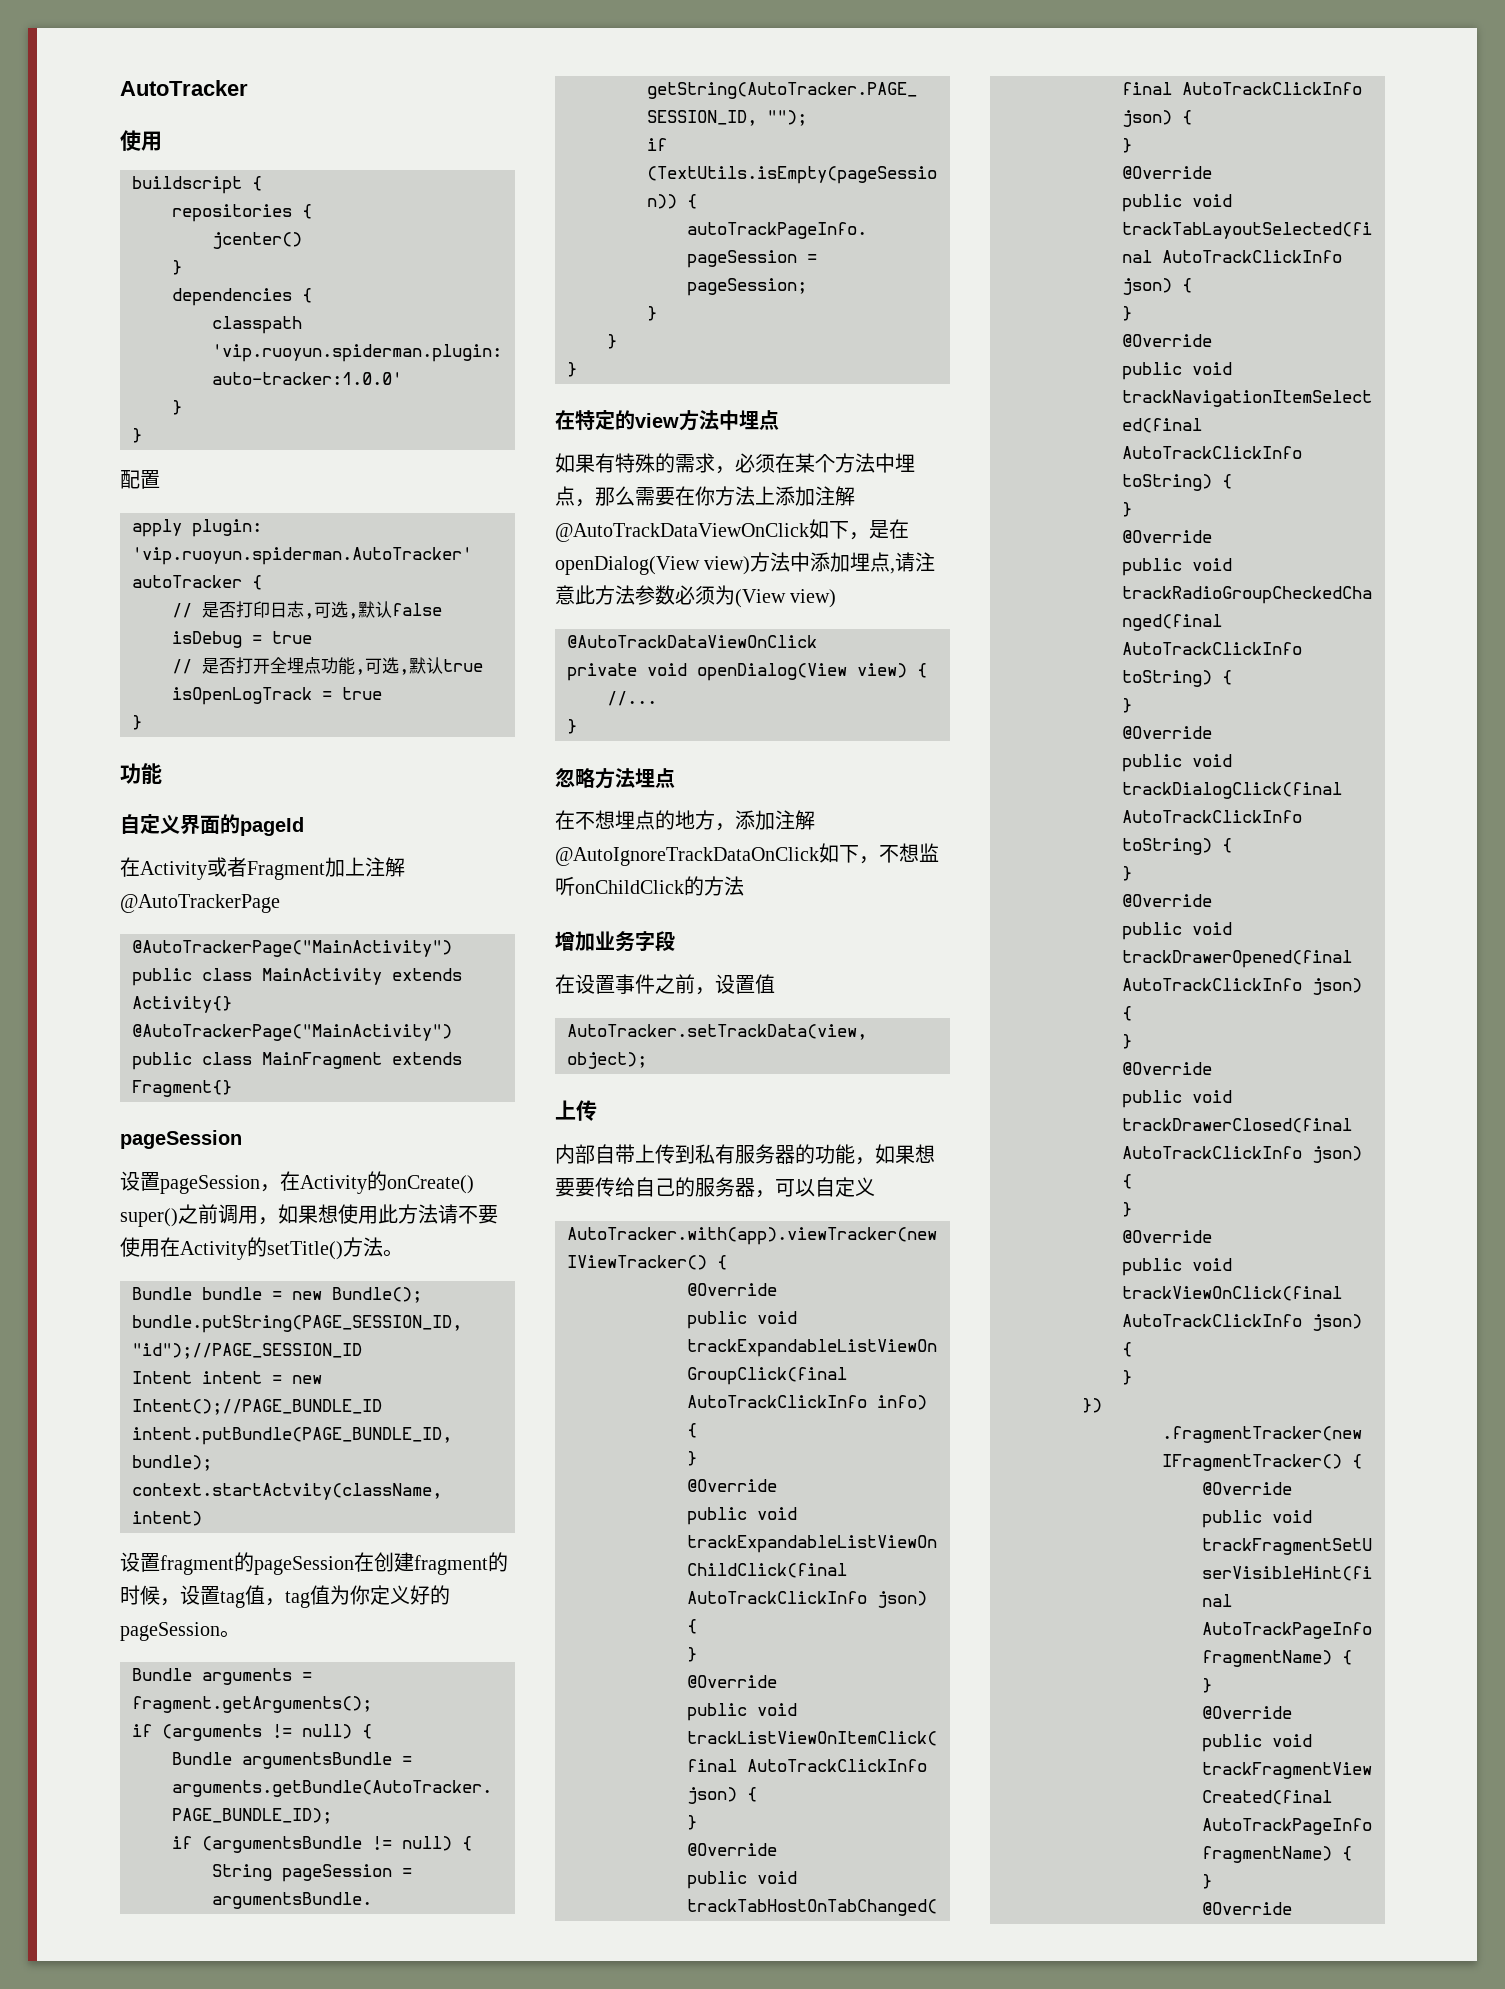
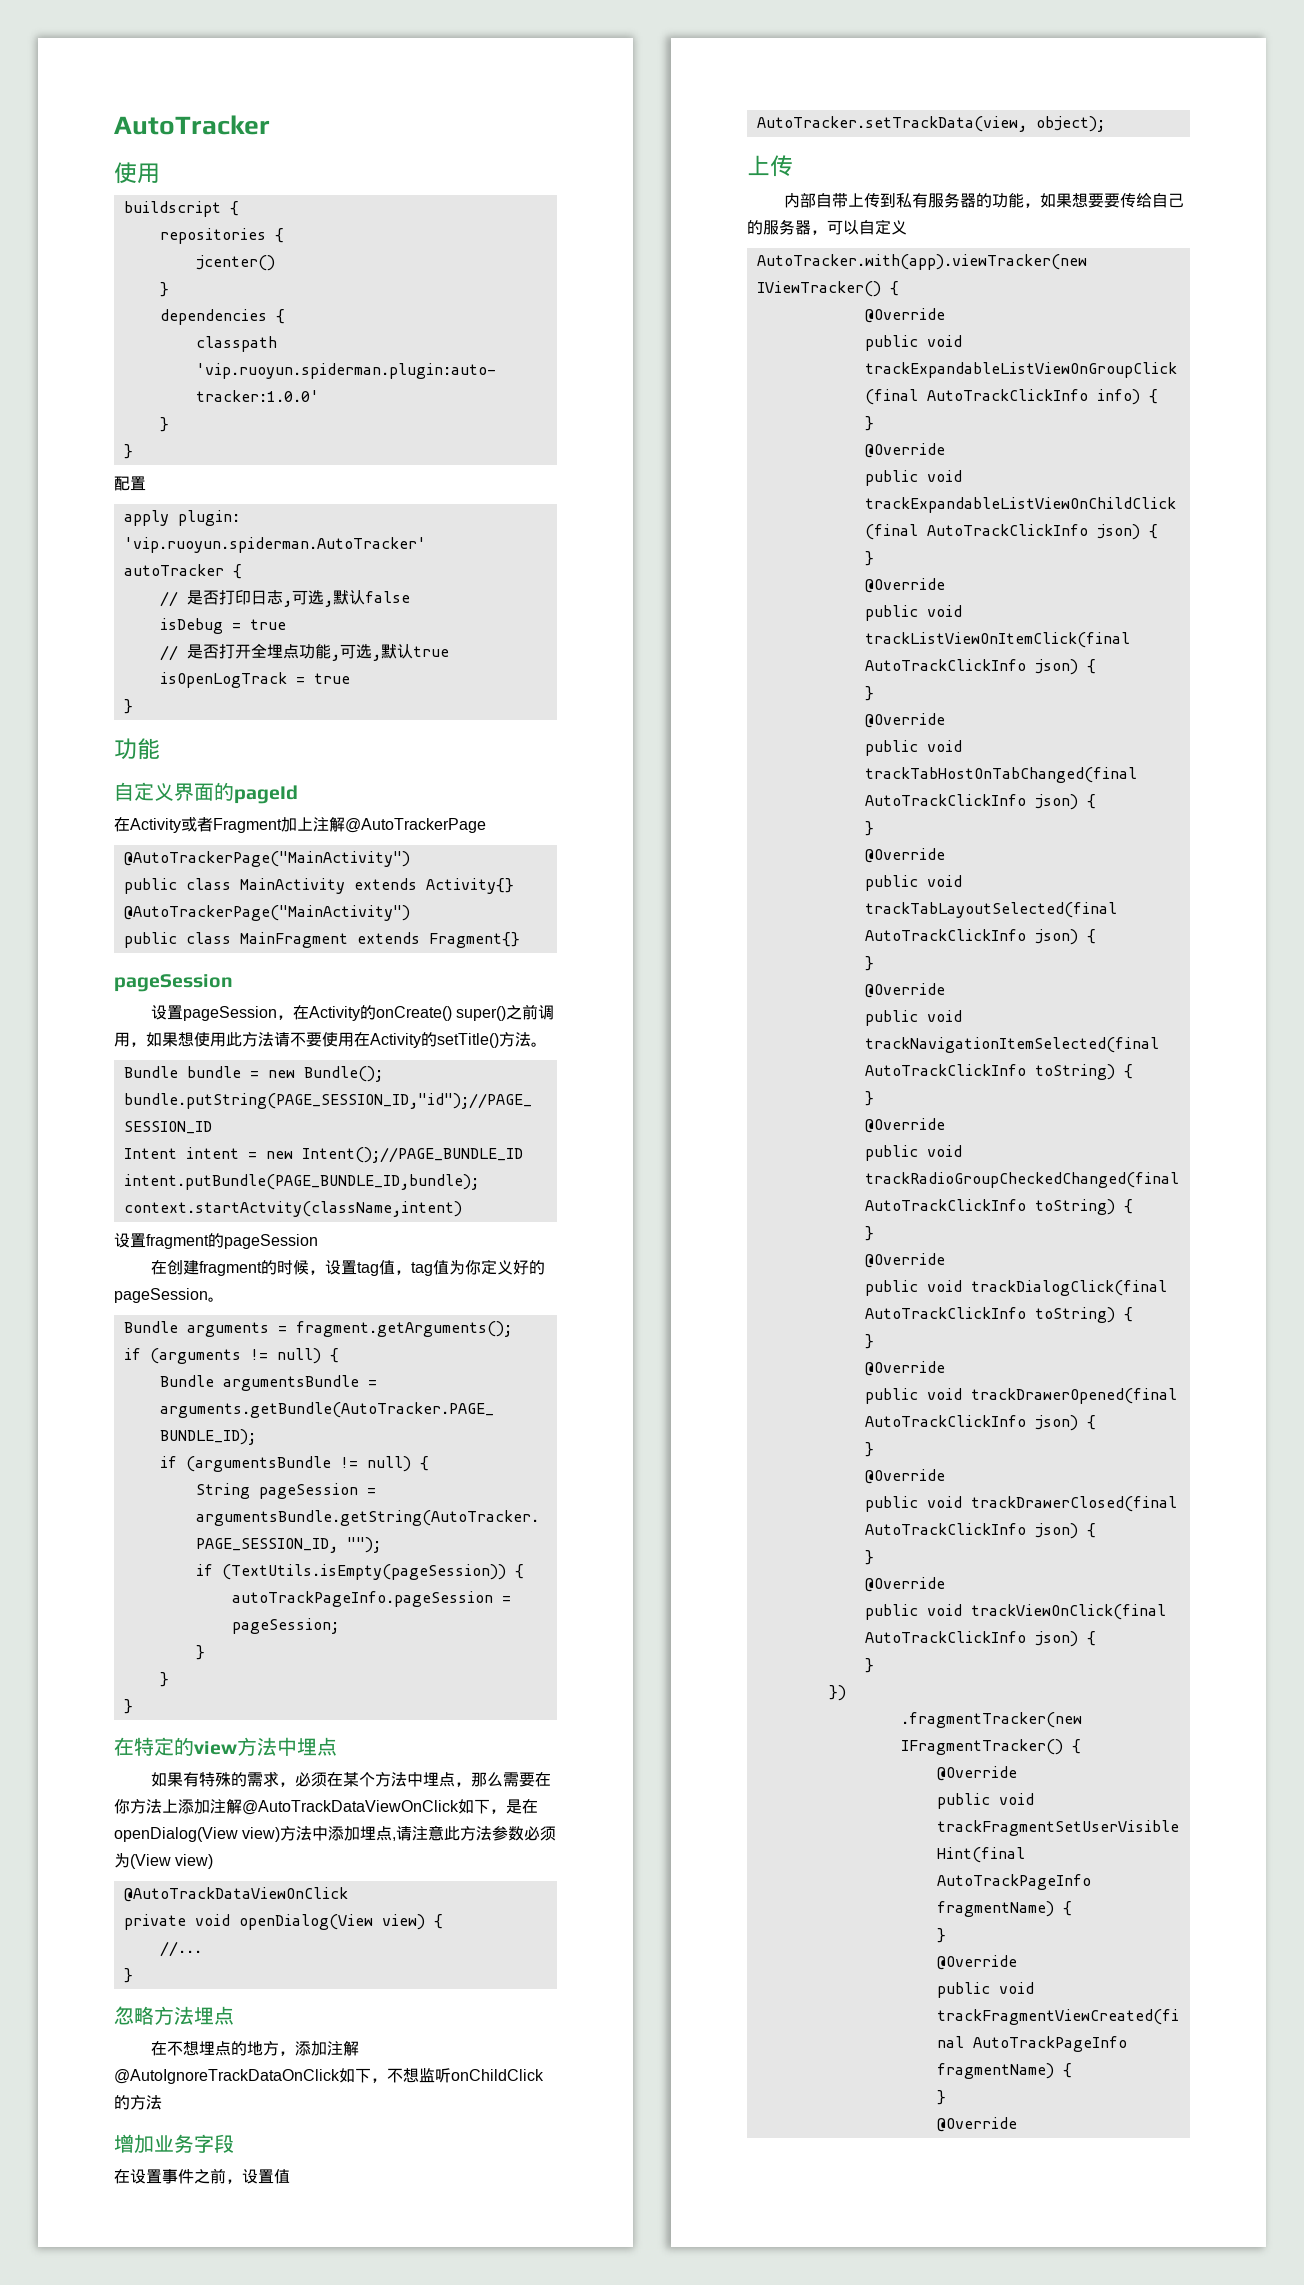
(354, 1565) none -> (318, 1241) //

